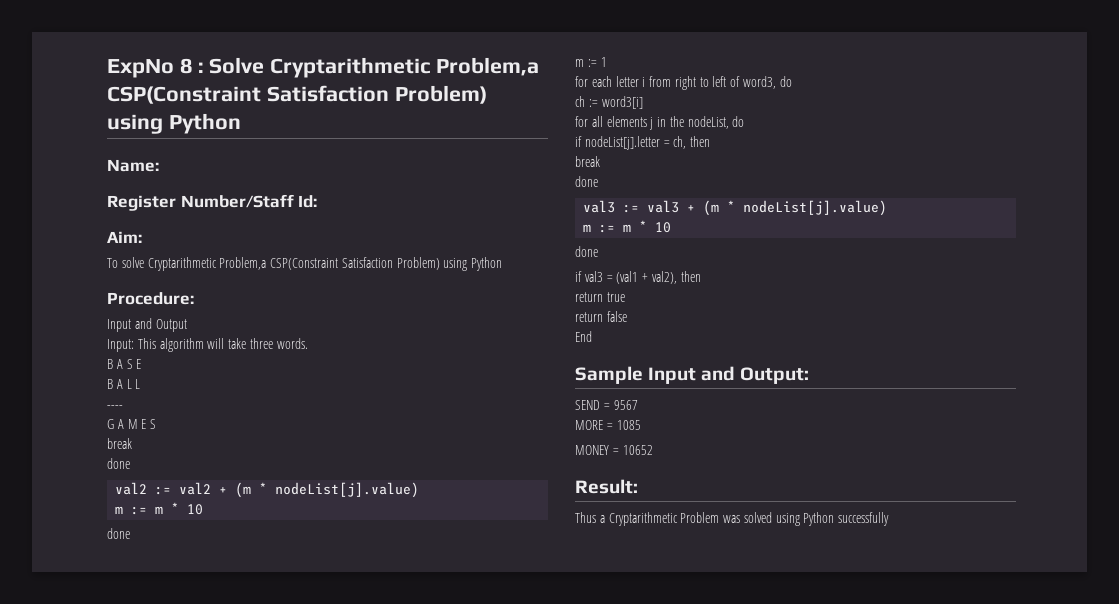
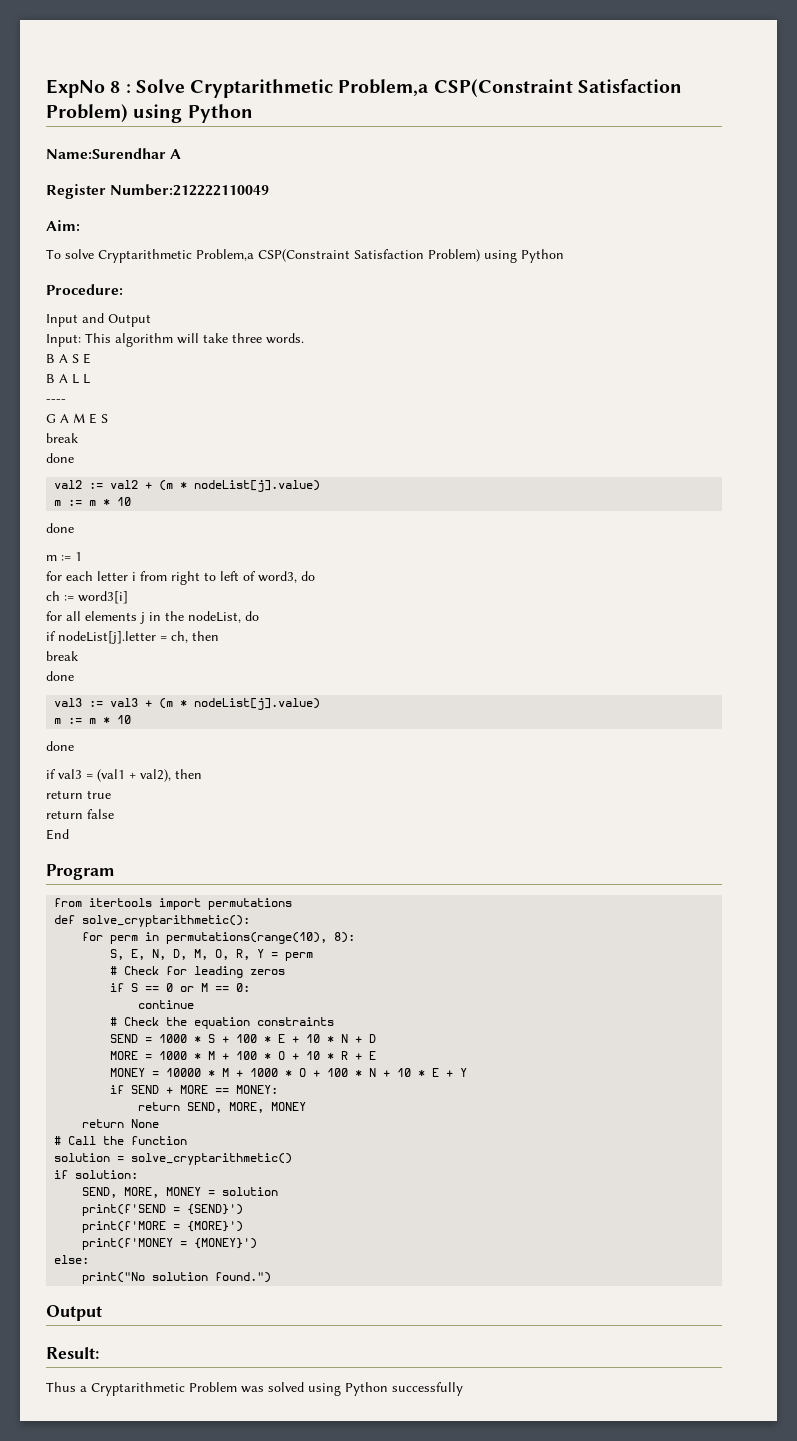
[107,159,159,172] Name: -> [46,148,182,159] Name:Surendhar A
[180,194,318,208] Number/Staff Id: -> [110,184,270,196] Number:212222110049
[575,366,810,384] [575,400,638,410] [575,420,641,430] [575,445,653,455] Sample Input and Output: // SEND = 9567 // MORE = 1085 // MONEY = 10652 -> [46,864,115,880] [54,898,293,910] [54,915,251,927] [82,932,356,944] [110,949,314,961] [110,966,286,978] [110,983,251,992] [138,1000,195,1009] [110,1017,335,1029] [110,1034,377,1043] [110,1051,377,1060] [110,1068,468,1077] [110,1085,279,1094] [138,1102,307,1113] [82,1119,160,1128] [54,1136,188,1145] [54,1153,293,1165] [54,1170,139,1179] [82,1187,279,1198] [82,1204,244,1216] [82,1221,244,1233] [82,1238,258,1250] [54,1255,90,1264] [82,1272,272,1284] [46,1305,102,1321] Program // from itertools import permutations // def solve_cryptarithmetic(): // for perm in permutations(range(10), 8): // S, E, N, D, M, O, R, Y = perm // # Check for leading zeros // if S == 0 or M == 0: // continue // # Check the equation constraints // SEND = 1000 * S + 100 * E + 10 * N + D // MORE = 1000 * M + 100 * O + 10 * R + E // MONEY = 10000 * M + 1000 * O + 100 * N + 10 * E + Y // if SEND + MORE == MONEY: // return SEND, MORE, MONEY // return None // # Call the function // solution = solve_cryptarithmetic() // if solution: // SEND, MORE, MONEY = solution // print(f'SEND = {SEND}') // print(f'MORE = {MORE}') // print(f'MONEY = {MONEY}') // else: // print("No solution found.") // Output

